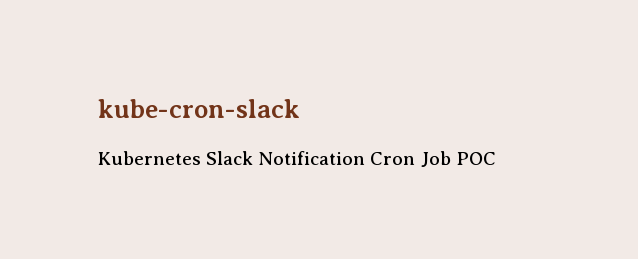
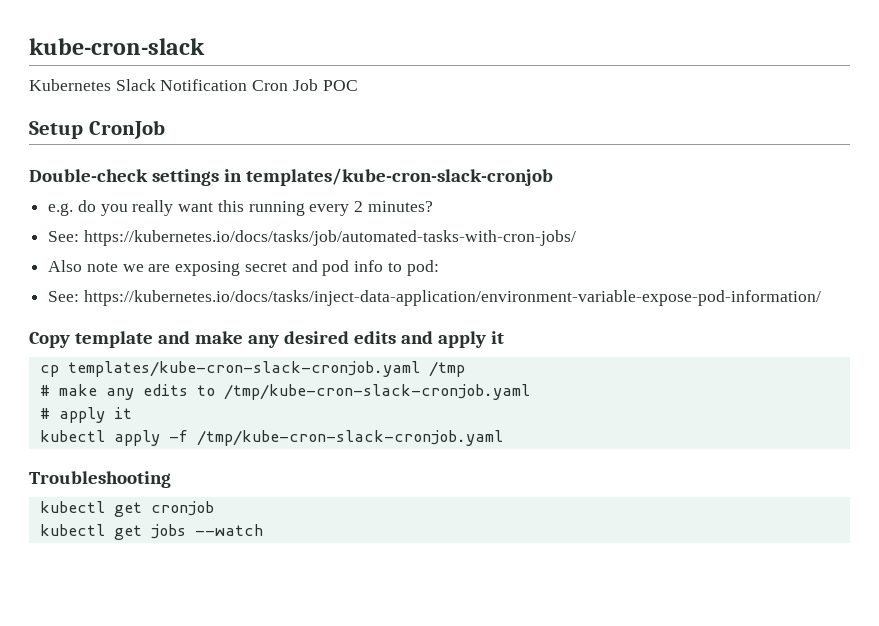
(496, 158) none -> [29,120,165,139] [29,168,553,186] [48,200,433,216] [48,230,576,246] [48,260,439,276] [48,290,821,306] [29,331,504,348] [39,361,465,377] [39,384,530,400] [39,407,132,423] [39,430,503,446] [29,471,171,488] [39,501,214,517] [39,524,263,540] // Setup CronJob // Double-check settings in templates/kube-cron-slack-cronjob // e.g. do you really want this running every 2 minutes? // See: https://kubernetes.io/docs/tasks/job/automated-tasks-with-cron-jobs/ // Also note we are exposing secret and pod info to pod: // See: https://kubernetes.io/docs/tasks/inject-data-application/environment-variable-expose-pod-information/ // Copy template and make any desired edits and apply it // cp templates/kube-cron-slack-cronjob.yaml /tmp // # make any edits to /tmp/kube-cron-slack-cronjob.yaml // # apply it // kubectl apply -f /tmp/kube-cron-slack-cronjob.yaml // Troubleshooting // kubectl get cronjob // kubectl get jobs --watch

